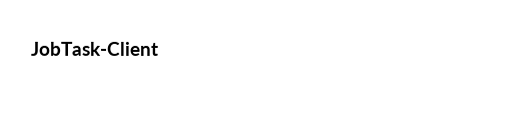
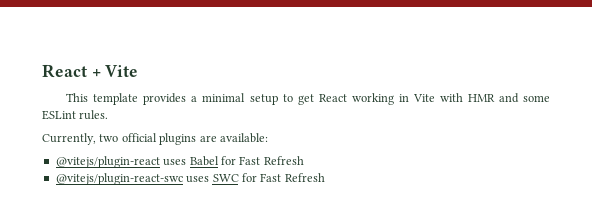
[31,41,159,56] JobTask-Client -> [42,64,139,78] [66,93,550,105] [42,110,109,120] [42,133,268,145] [55,156,304,168] [55,173,325,185] React + Vite // This template provides a minimal setup to get React working in Vite with HMR and some ESLint rules. // Currently, two official plugins are available: // @vitejs/plugin-react uses Babel for Fast Refresh // @vitejs/plugin-react-swc uses SWC for Fast Refresh

